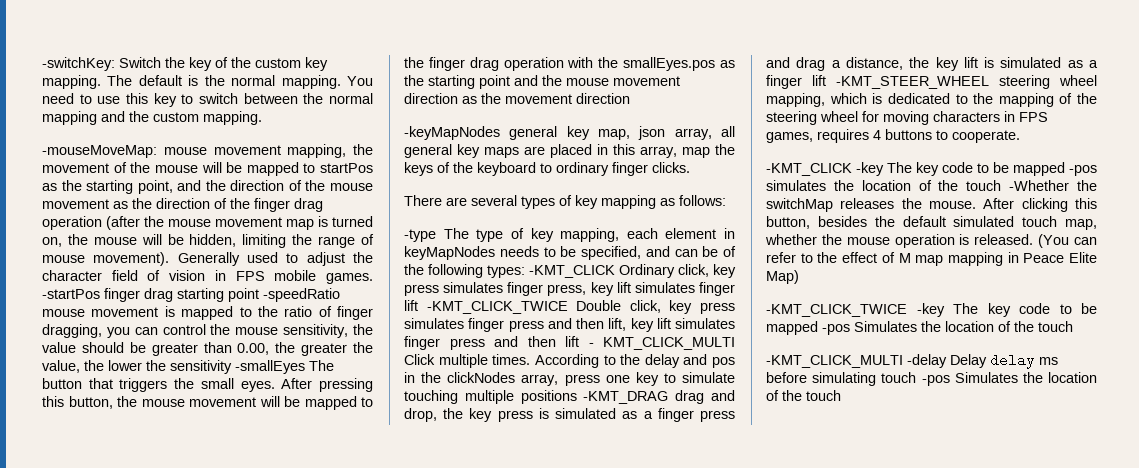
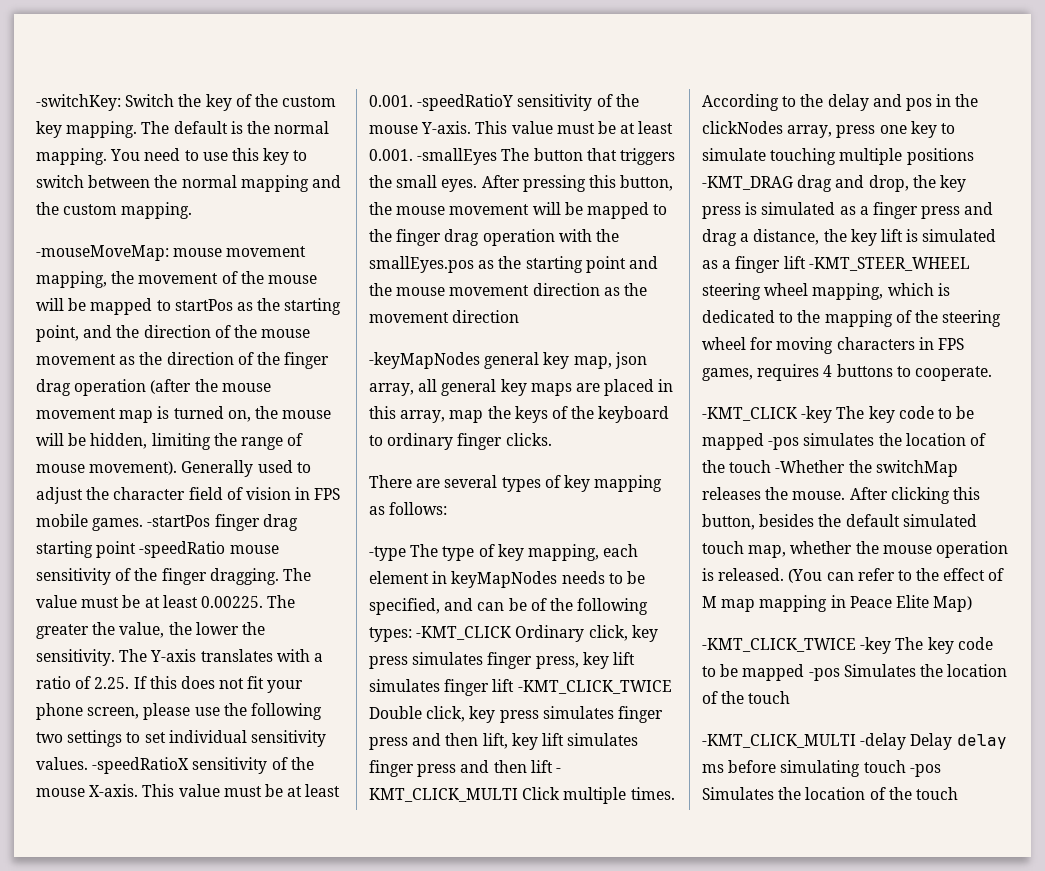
[91,306,373,320] [42,324,373,338] [42,342,296,356] movement is mapped to the ratio of finger dragging, you can control the mouse sensitivity, the value should be greater than 0.00, the -> [36,568,311,585] [36,595,296,608] sensitivity of the finger dragging. The value must be at least 0.00225. The
[170,360,232,374] sensitivity -> [36,649,323,666] [36,676,304,693] [36,703,322,720] [36,730,326,747] [36,757,314,774] [36,784,341,797] [369,94,639,111] [369,121,674,134] [369,149,413,161] sensitivity. The Y-axis translates with a ratio of 2.25. If this does not fit your phone screen, please use the following two settings to set individual sensitivity values. -speedRatioX sensitivity of the mouse X-axis. This value must be at least 0.001. -speedRatioY sensitivity of the mouse Y-axis. This value must be at least 0.001.

